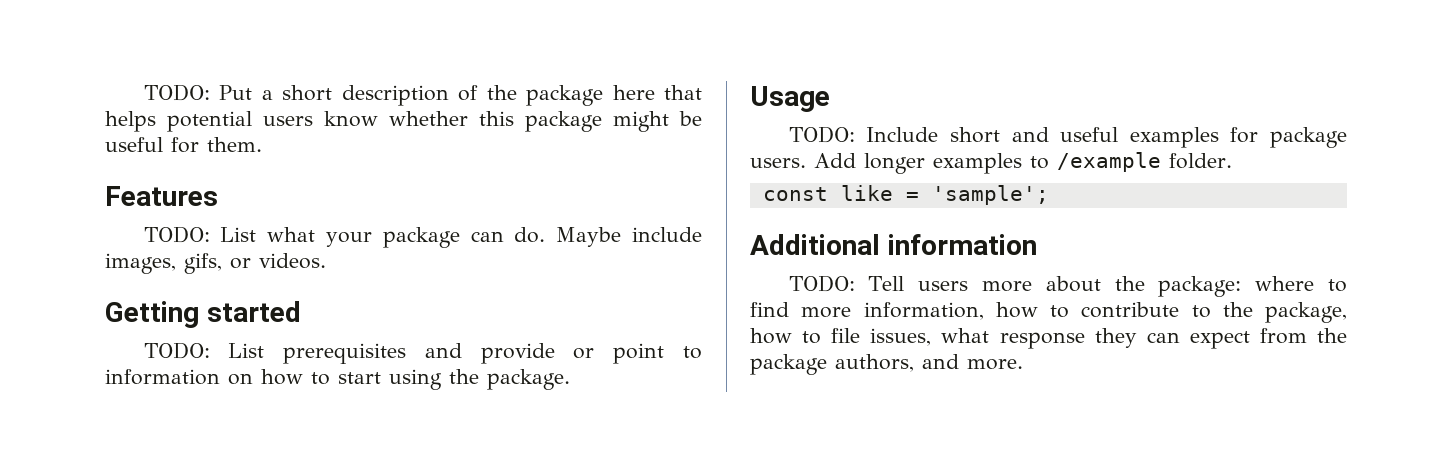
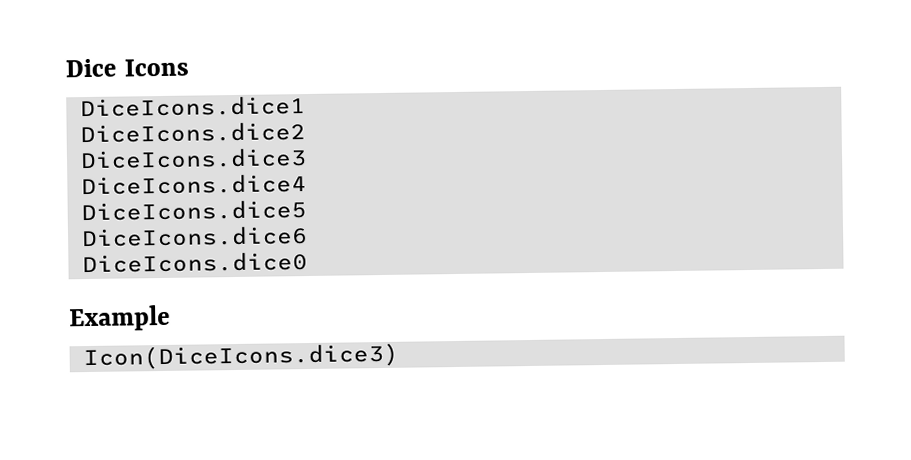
[143,84,702,106] [105,111,702,132] [105,137,262,153] [105,186,218,206] [143,226,702,248] [105,253,326,274] [105,301,301,328] [143,342,702,364] [105,369,570,390] [750,86,830,112] [788,126,1347,148] [750,152,1232,174] [762,185,1049,205] [750,234,1037,255] [788,275,1347,297] [750,302,1347,323] [750,328,1347,349] [750,354,1023,375] TODO: Put a short description of the package here that helps potential users know whether this package might be useful for them. // Features // TODO: List what your package can do. Maybe include images, gifs, or videos. // Getting started // TODO: List prerequisites and provide or point to information on how to start using the package. // Usage // TODO: Include short and useful examples for package users. Add longer examples to /example folder. // const like = 'sample'; // Additional information // TODO: Tell users more about the package: where to find more information, how to contribute to the package, how to file issues, what response they can expect from the package authors, and more. -> [65,58,189,78] [79,96,306,118] [79,122,306,144] [79,148,307,170] [80,174,307,196] [80,200,307,222] [80,226,308,248] [81,252,308,274] [69,304,171,332] [82,342,399,371] Dice Icons // DiceIcons.dice1 // DiceIcons.dice2 // DiceIcons.dice3 // DiceIcons.dice4 // DiceIcons.dice5 // DiceIcons.dice6 // DiceIcons.dice0 // Example // Icon(DiceIcons.dice3)

